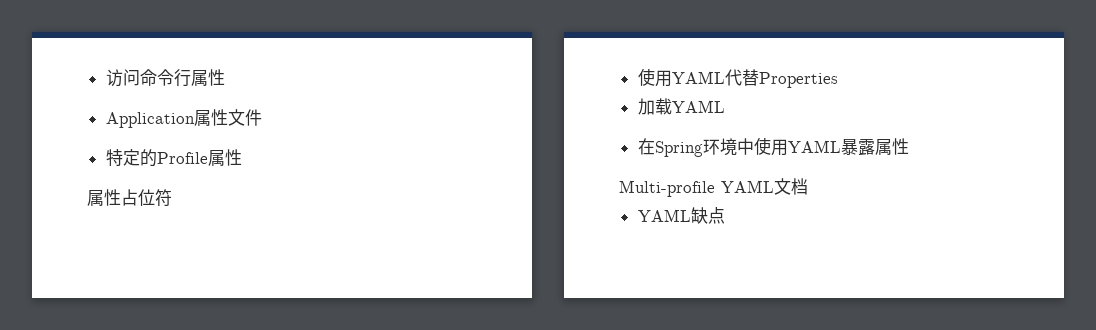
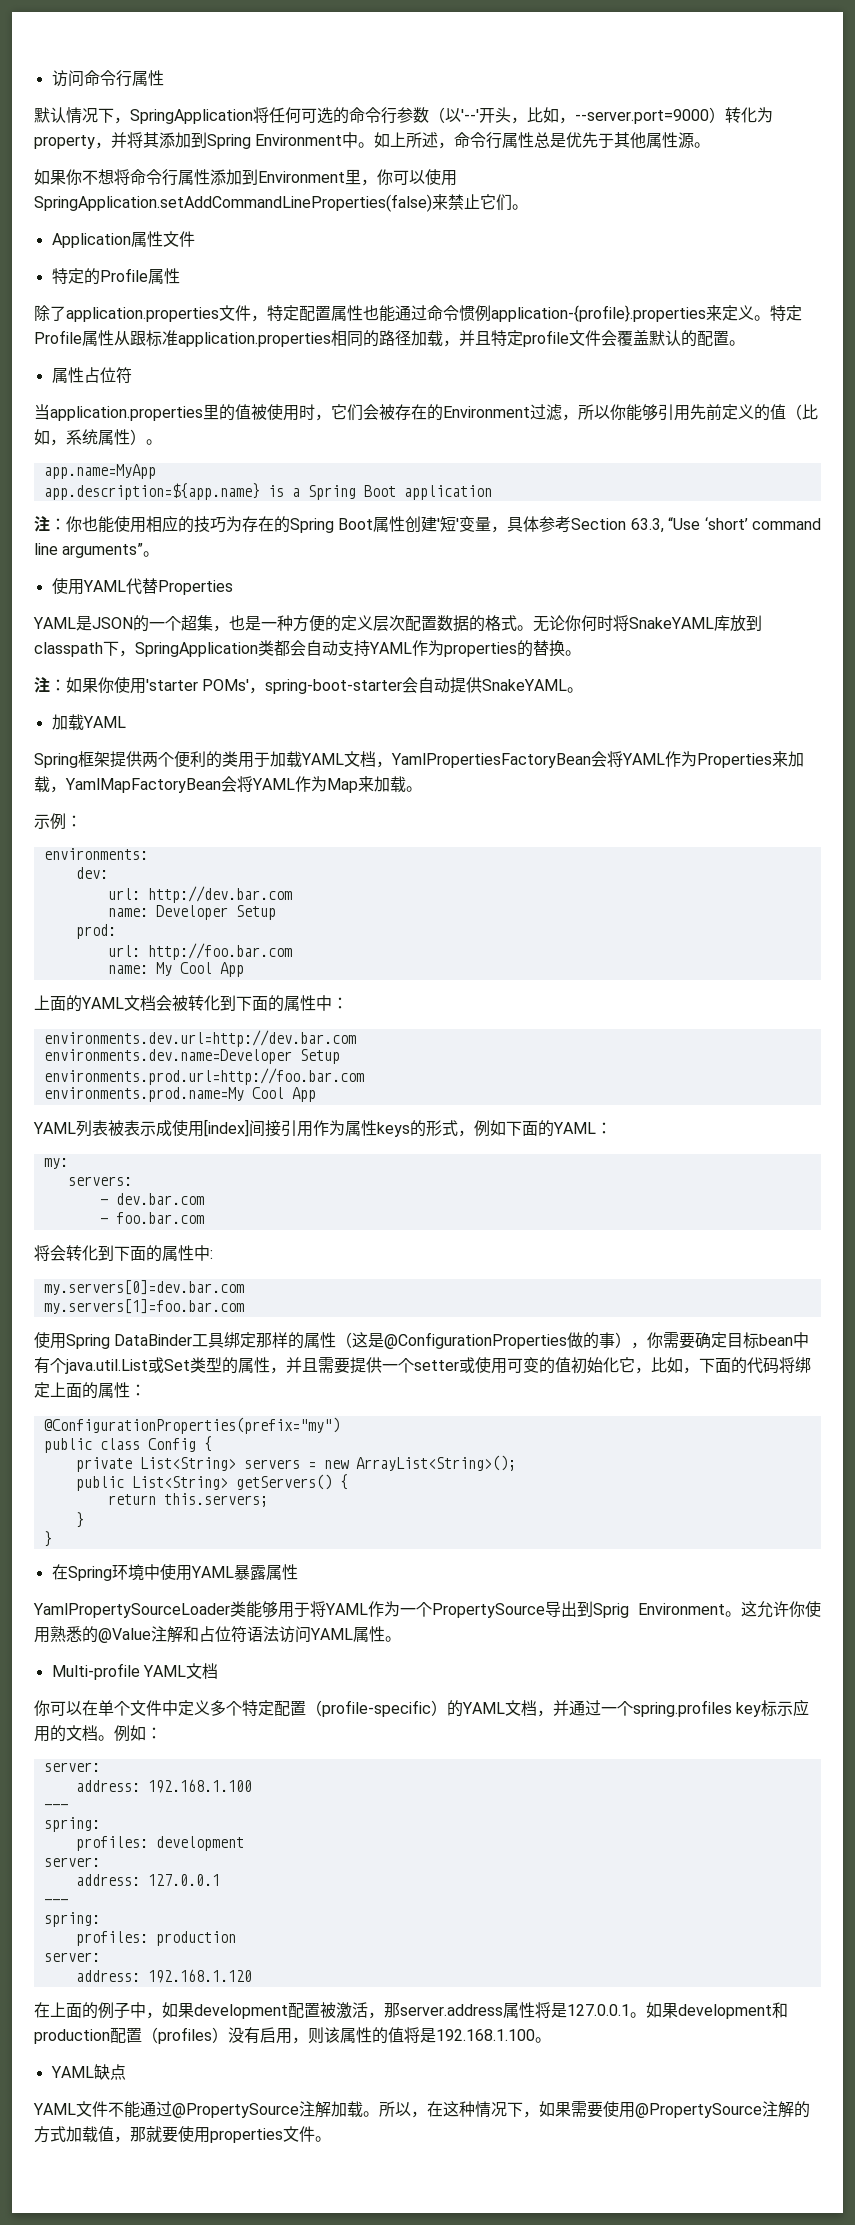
(225, 77) none -> [34,107,773,124] [34,132,711,149] [34,169,457,186] [34,194,528,212] // 默认情况下，SpringApplication将任何可选的命令行参数（以'--'开头，比如，--server.port=9000）转化为property，并将其添加到Spring Environment中。如上所述，命令行属性总是优先于其他属性源。 // 如果你不想将命令行属性添加到Environment里，你可以使用SpringApplication.setAddCommandLineProperties(false)来禁止它们。
[87,189,172,207] [637,68,838,88] [637,98,725,115] 属性占位符 // 使用YAML代替Properties // 加载YAML -> [34,305,802,322] [34,330,745,347] [51,367,132,384] [34,404,818,421] [34,429,162,446] [43,464,156,479] [43,483,492,500] [34,515,821,533] [34,543,160,558] [51,578,233,595] [33,615,762,632] [34,640,581,657] [34,677,584,694] [51,714,126,731] [34,751,804,768] [34,776,422,793] [34,813,82,830] [43,848,148,860] [75,867,108,879] [107,886,292,903] [107,905,276,920] [75,924,116,939] [107,943,292,960] [107,962,244,977] [34,995,348,1012] [43,1030,356,1047] [43,1049,340,1064] [43,1068,364,1085] [43,1087,316,1102] [33,1119,612,1137] [43,1158,68,1169] [67,1176,132,1186] [99,1193,204,1205] [99,1212,204,1224] [34,1245,213,1262] [43,1280,244,1295] [43,1299,244,1314] [34,1332,810,1349] [34,1357,811,1374] [34,1382,146,1399] [43,1417,340,1434] [43,1436,212,1453] [75,1455,516,1472] [75,1474,348,1491] [107,1493,268,1507] [75,1512,84,1528] [43,1531,52,1547] 除了application.properties文件，特定配置属性也能通过命令惯例application-{profile}.properties来定义。特定Profile属性从跟标准application.properties相同的路径加载，并且特定profile文件会覆盖默认的配置。 // 属性占位符 // 当application.properties里的值被使用时，它们会被存在的Environment过滤，所以你能够引用先前定义的值（比如，系统属性）。 // app.name=MyApp // app.description=${app.name} is a Spring Boot application // 注：你也能使用相应的技巧为存在的Spring Boot属性创建'短'变量，具体参考Section 63.3, “Use ‘short’ command line arguments”。 // 使用YAML代替Properties // YAML是JSON的一个超集，也是一种方便的定义层次配置数据的格式。无论你何时将SnakeYAML库放到classpath下，SpringApplication类都会自动支持YAML作为properties的替换。 // 注：如果你使用'starter POMs'，spring-boot-starter会自动提供SnakeYAML。 // 加载YAML // Spring框架提供两个便利的类用于加载YAML文档，YamlPropertiesFactoryBean会将YAML作为Properties来加载，YamlMapFactoryBean会将YAML作为Map来加载。 // 示例： // environments: // dev: // url: http://dev.bar.com // name: Developer Setup // prod: // url: http://foo.bar.com // name: My Cool App // 上面的YAML文档会被转化到下面的属性中： // environments.dev.url=http://dev.bar.com // environments.dev.name=Developer Setup // environments.prod.url=http://foo.bar.com // environments.prod.name=My Cool App // YAML列表被表示成使用[index]间接引用作为属性keys的形式，例如下面的YAML： // my: // servers: // - dev.bar.com // - foo.bar.com // 将会转化到下面的属性中: // my.servers[0]=dev.bar.com // my.servers[1]=foo.bar.com // 使用Spring DataBinder工具绑定那样的属性（这是@ConfigurationProperties做的事），你需要确定目标bean中有个java.util.List或Set类型的属性，并且需要提供一个setter或使用可变的值初始化它，比如，下面的代码将绑定上面的属性： // @ConfigurationProperties(prefix="my") // public class Config { // private List<String> servers = new ArrayList<String>(); // public List<String> getServers() { // return this.servers; // } // }
[619,178,808,197] [637,207,725,224] Multi-profile YAML文档 // YAML缺点 -> [33,1601,822,1618] [34,1626,401,1643] [51,1663,218,1680] [34,1699,810,1717] [34,1725,162,1742] [43,1762,100,1772] [75,1779,252,1793] [43,1804,68,1810] [43,1817,100,1832] [75,1836,244,1851] [43,1857,100,1867] [75,1874,220,1886] [43,1899,68,1905] [43,1912,100,1927] [75,1931,236,1946] [43,1952,100,1962] [75,1969,252,1983] [34,2002,788,2019] [34,2027,551,2044] [50,2064,126,2080] [33,2101,810,2118] [34,2126,331,2143] YamlPropertySourceLoader类能够用于将YAML作为一个PropertySource导出到Sprig Environment。这允许你使用熟悉的@Value注解和占位符语法访问YAML属性。 // Multi-profile YAML文档 // 你可以在单个文件中定义多个特定配置（profile-specific）的YAML文档，并通过一个spring.profiles key标示应用的文档。例如： // server: // address: 192.168.1.100 // --- // spring: // profiles: development // server: // address: 127.0.0.1 // --- // spring: // profiles: production // server: // address: 192.168.1.120 // 在上面的例子中，如果development配置被激活，那server.address属性将是127.0.0.1。如果development和production配置（profiles）没有启用，则该属性的值将是192.168.1.100。 // YAML缺点 // YAML文件不能通过@PropertySource注解加载。所以，在这种情况下，如果需要使用@PropertySource注解的方式加载值，那就要使用properties文件。

